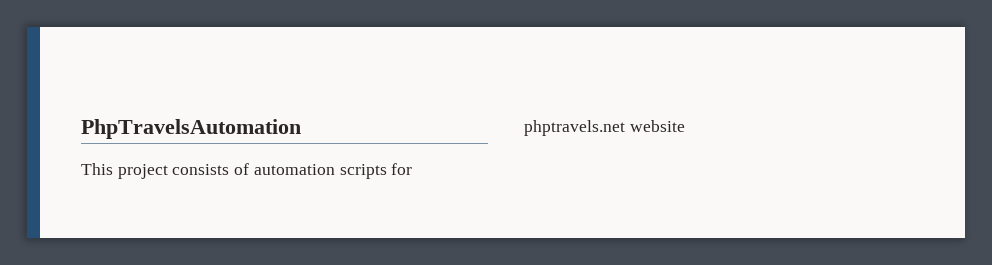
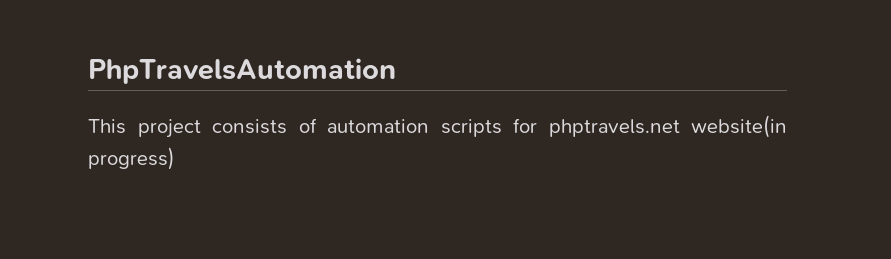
[629,120,685,132] website -> [691,115,787,138] [88,147,175,170] website(in progress)

